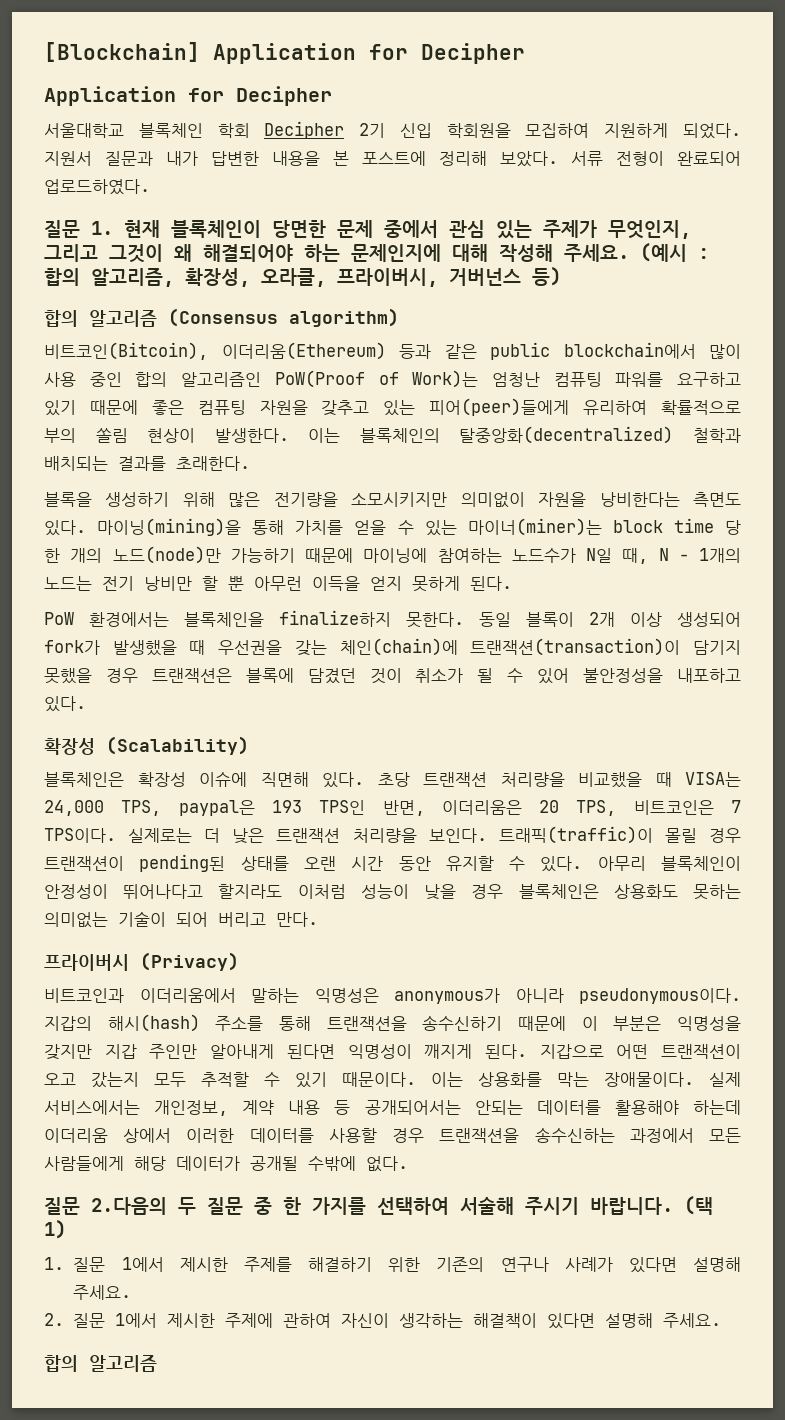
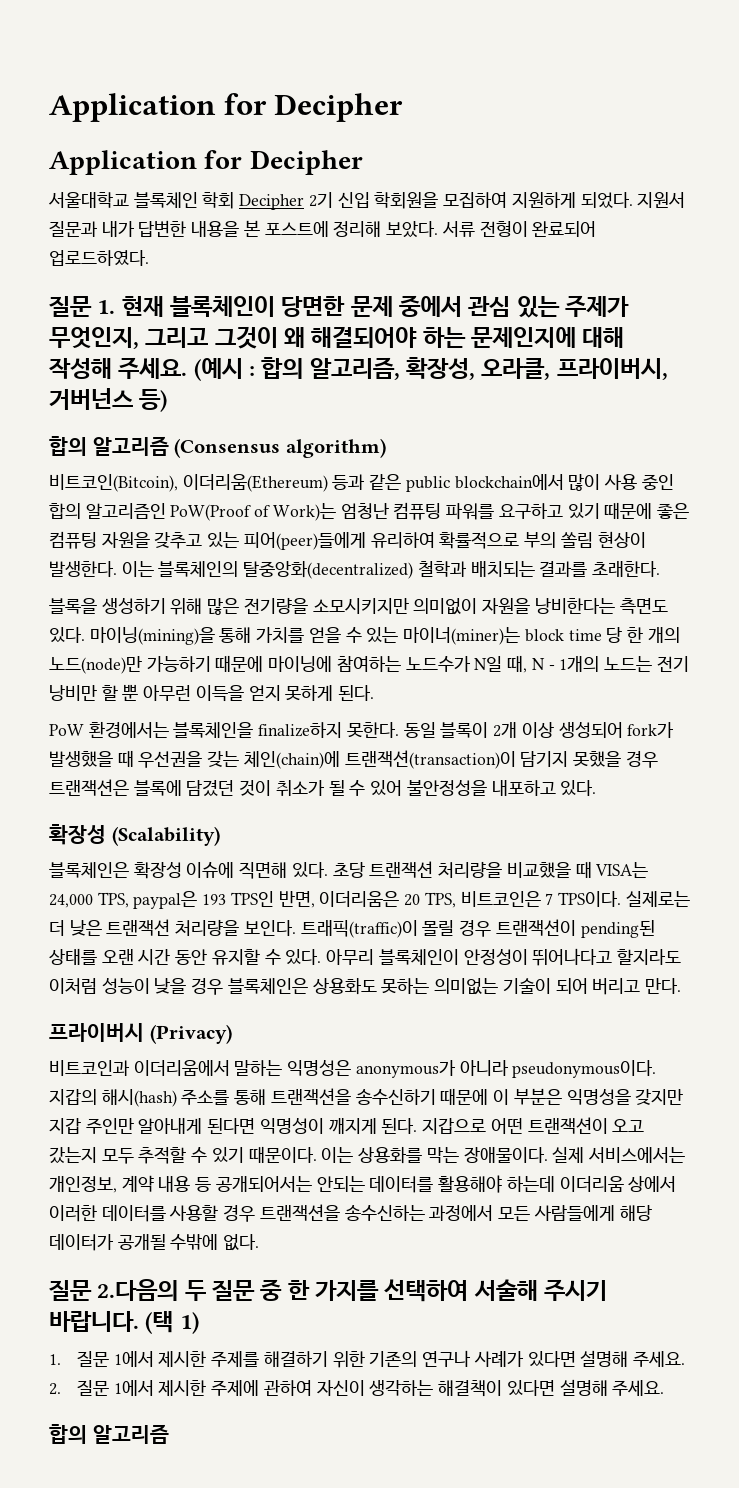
[44,42,200,62] [Blockchain] -> (49, 107) none

